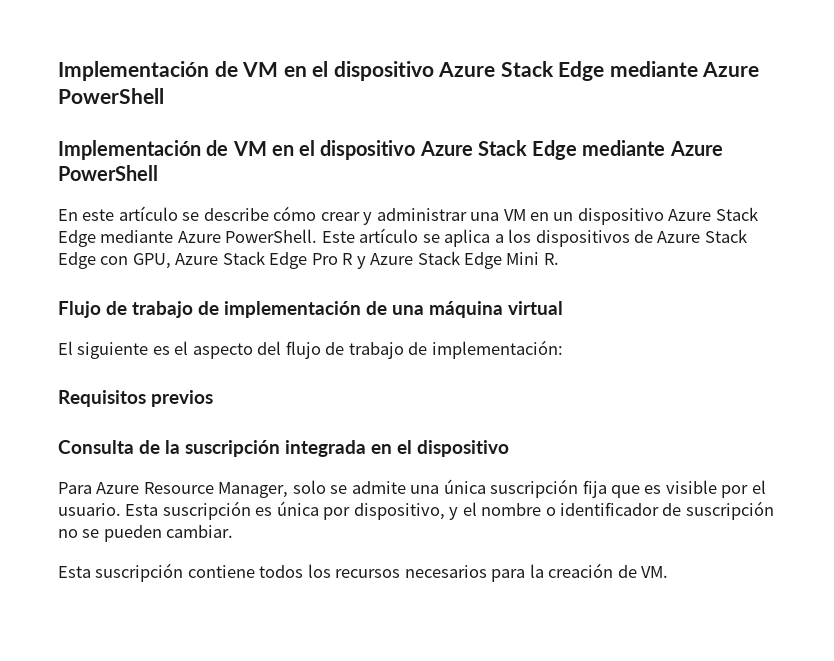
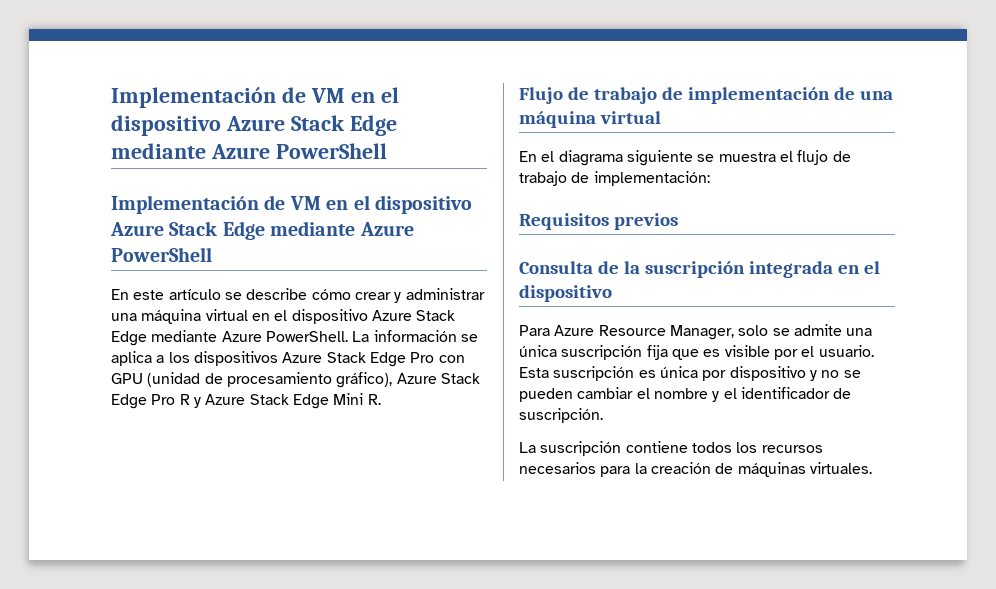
[503,209,574,221] VM en un -> [141,309,288,324] máquina virtual en el
[321,228,419,243] Este artículo -> [352,330,457,342] La información
[634,229,747,243] [58,252,171,269] de Azure Stack Edge con GPU, -> [282,352,465,367] [111,372,393,388] Azure Stack Edge Pro con GPU (unidad de procesamiento gráfico),
[58,341,282,359] El siguiente es el aspecto del -> [519,150,793,166] En el diagrama siguiente se muestra el
[353,501,774,520] [58,525,234,542] [58,566,91,578] dispositivo, y el nombre o identificador de suscripción no se pueden cambiar. // Esta -> [729,366,861,381] [519,387,852,402] [519,408,603,423] [519,442,536,453] dispositivo y no se pueden cambiar el nombre y el identificador de suscripción. // La
[641,566,669,578] VM. -> [737,462,872,477] máquinas virtuales.

